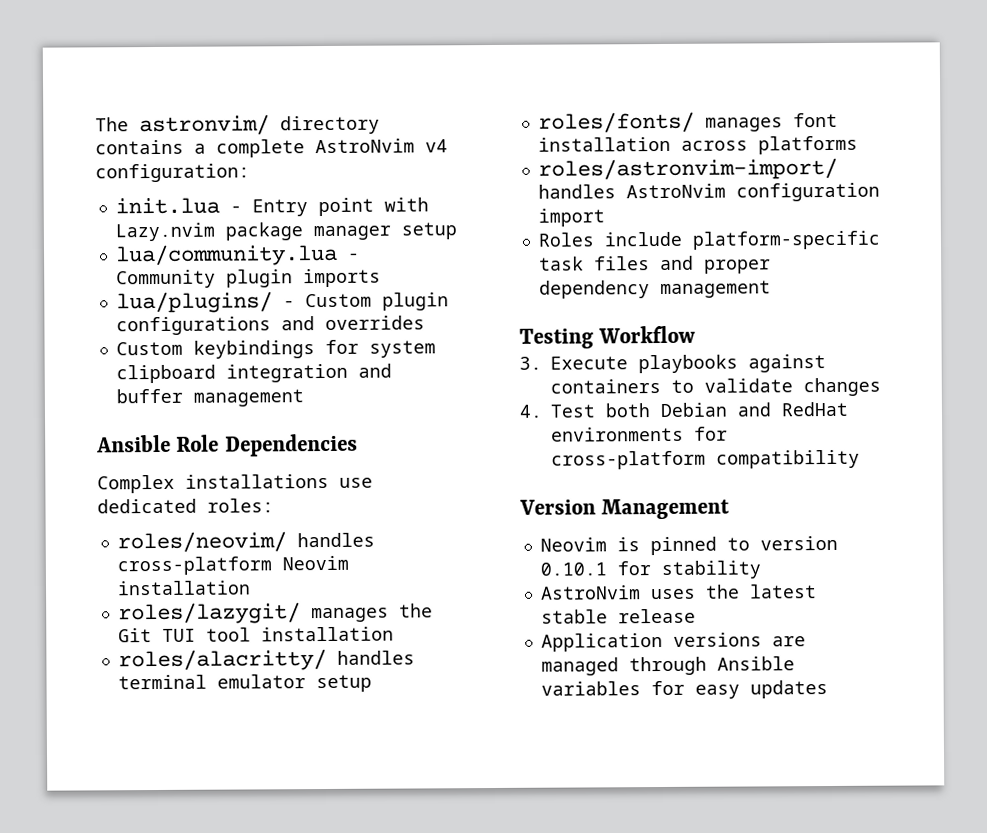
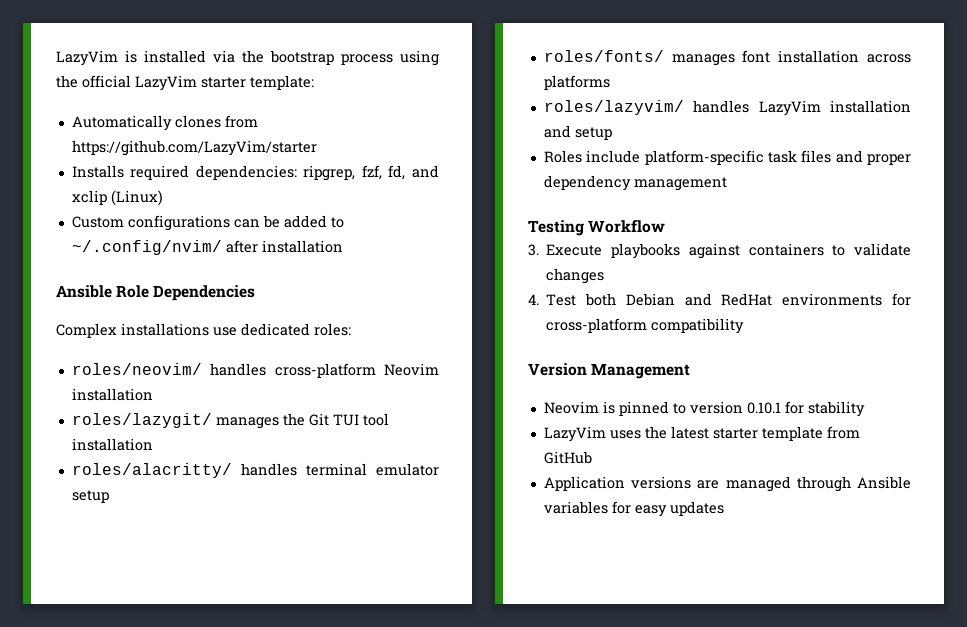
[95,114,380,136] [95,138,448,158] [95,163,250,183] [114,197,429,217] [114,222,457,242] [114,243,360,267] [115,268,381,289] [115,291,449,314] [115,315,425,336] [115,339,436,359] [115,363,392,384] [115,388,304,407] The astronvim/ directory contains a complete AstroNvim v4 configuration: // init.lua - Entry point with Lazy.nvim package manager setup // lua/community.lua - Community plugin imports // lua/plugins/ - Custom plugin configurations and overrides // Custom keybindings for system clipboard integration and buffer management -> [56,50,439,66] [56,75,314,91] [71,115,258,131] [71,140,317,156] [71,165,439,181] [71,190,163,206] [71,215,344,231] [71,240,343,255] LazyVim is installed via the bootstrap process using the official LazyVim starter template: // Automatically clones from https://github.com/LazyVim/starter // Installs required dependencies: ripgrep, fzf, fd, and xclip (Linux) // Custom configurations can be added to ~/.config/nvim/ after installation
[537,157,838,181] [537,182,880,202] [537,208,605,227] roles/astronvim-import/ handles AstroNvim configuration import -> [543,100,911,116] [543,125,612,140] roles/lazyvim/ handles LazyVim installation and setup
[540,585,641,600] AstroNvim -> [543,426,606,442] LazyVim
[540,608,696,624] stable release -> [712,426,860,441] [543,451,592,464] starter template from GitHub

